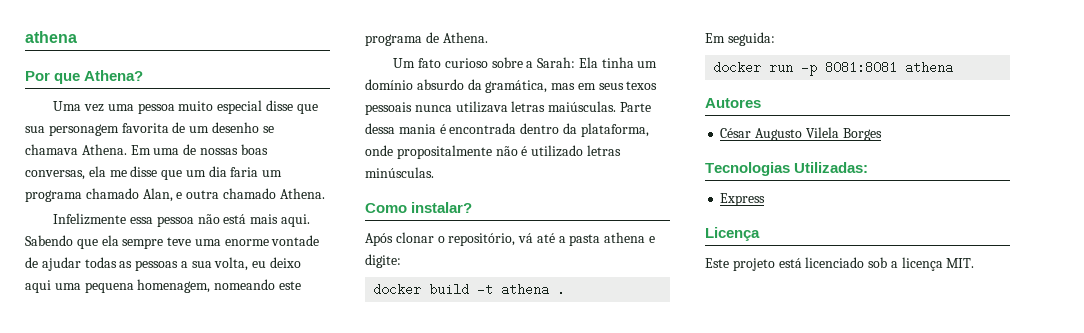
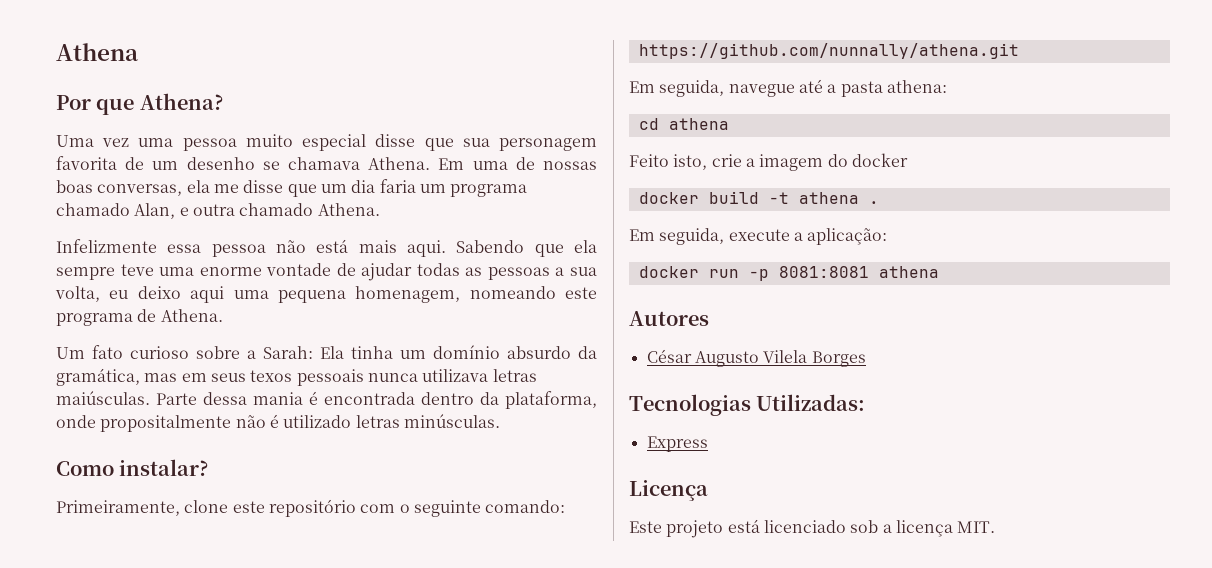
[25,31,77,43] athena -> [56,43,139,61] Athena
[365,232,534,246] Após clonar o repositório, vá -> [56,499,566,517] [638,43,1019,59] [629,80,795,97] Primeiramente, clone este repositório com o seguinte comando: // https://github.com/nunnally/athena.git // Em seguida, navegue
[604,232,656,243] [365,254,401,268] athena e digite: -> [886,80,947,93] [638,118,729,130] [629,153,908,171] athena: // cd athena // Feito isto, crie a imagem do docker
[727,32,775,46] seguida: -> [659,228,888,245] seguida, execute a aplicação:

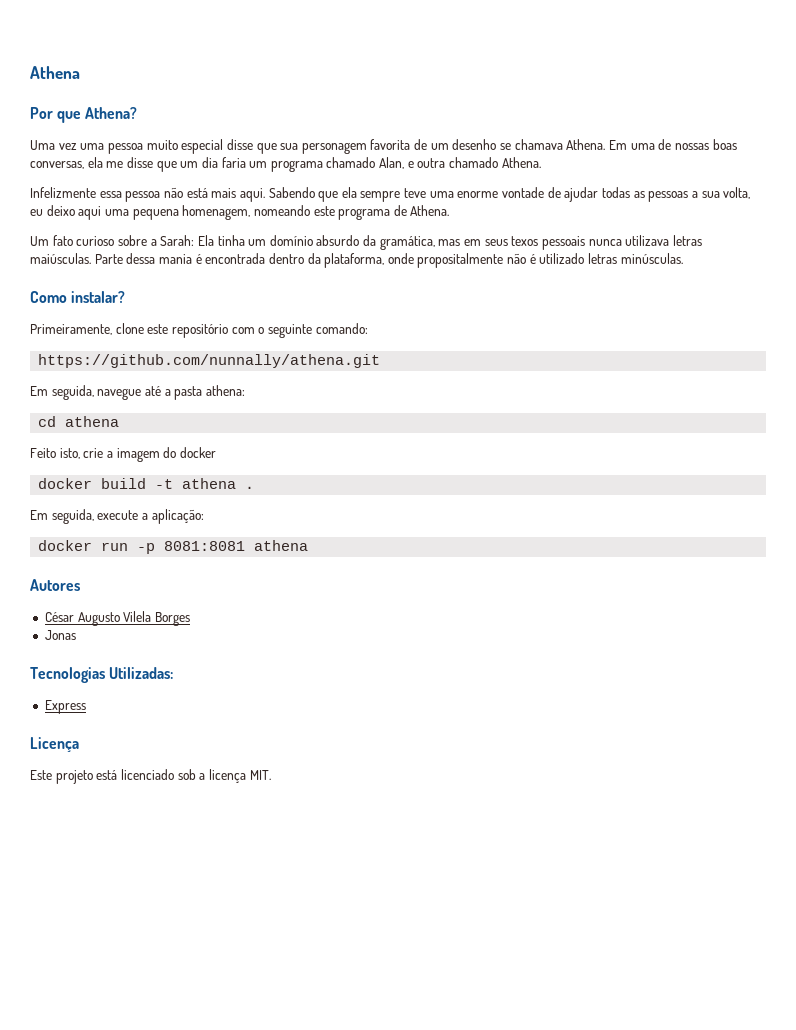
(866, 359) none -> [44,630,76,640] // Jonas

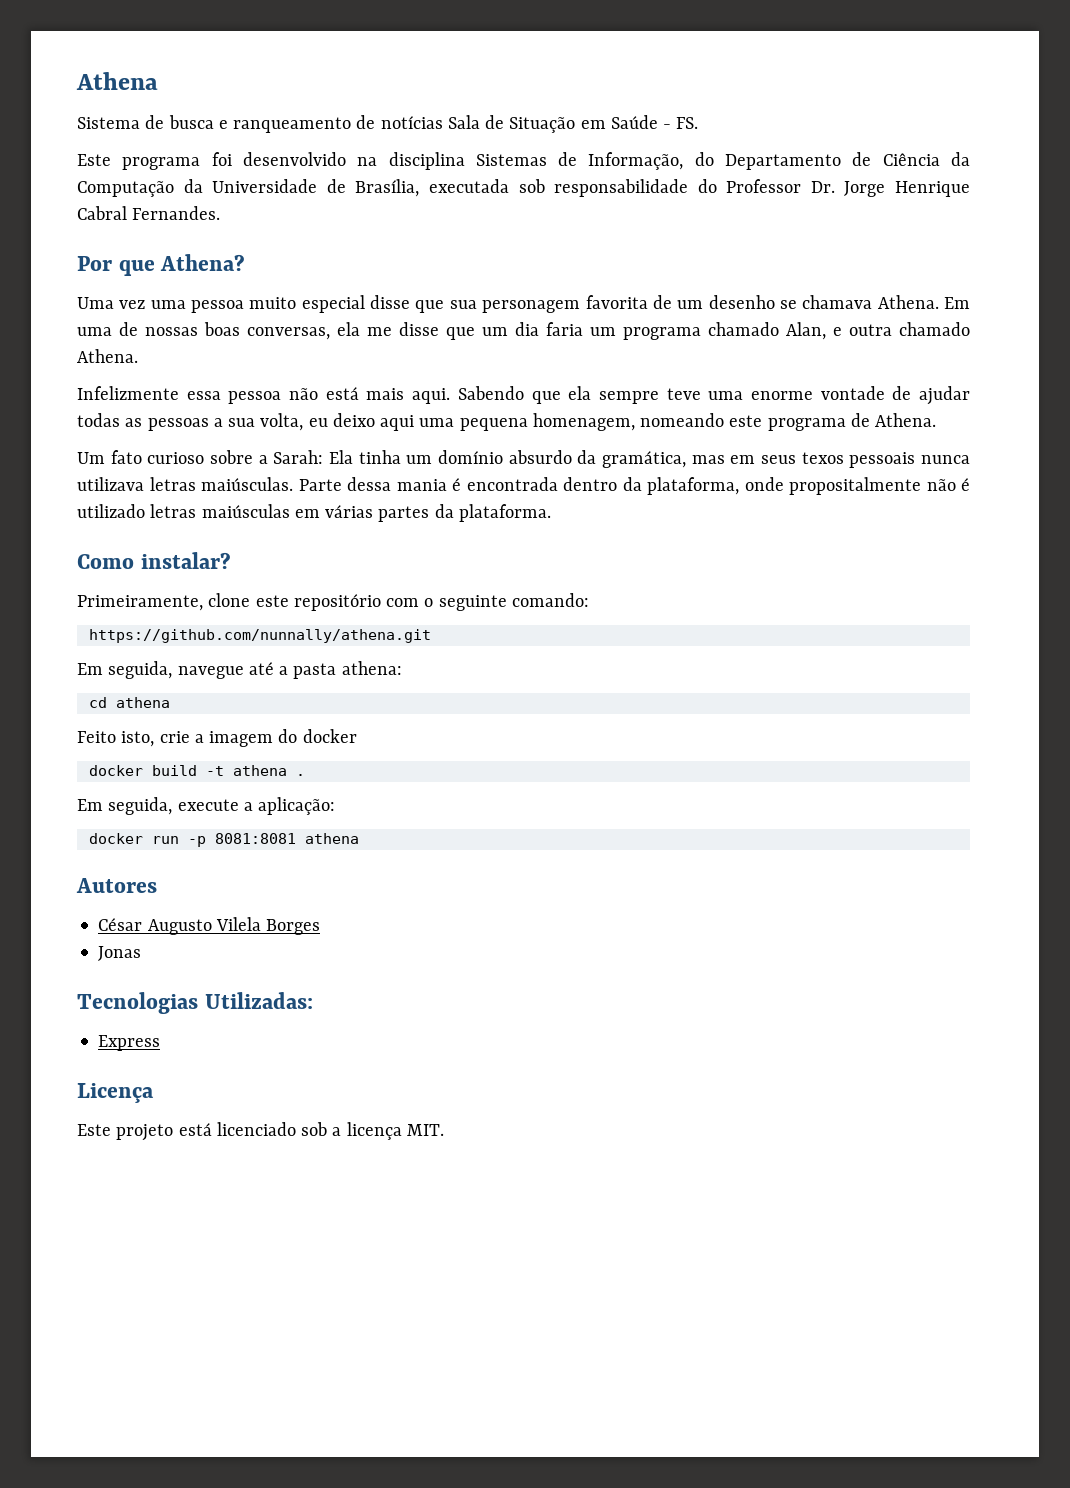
(80, 72) none -> [77,115,699,133] [77,152,970,170] [77,179,971,197] [77,206,221,220] // Sistema de busca e ranqueamento de notícias Sala de Situação em Saúde - FS. // Este programa foi desenvolvido na disciplina Sistemas de Informação, do Departamento de Ciência da Computação da Universidade de Brasília, executada sob responsabilidade do Professor Dr. Jorge Henrique Cabral Fernandes.
[620,253,683,264] minúsculas. -> [201,504,551,522] maiúsculas em várias partes da plataforma.

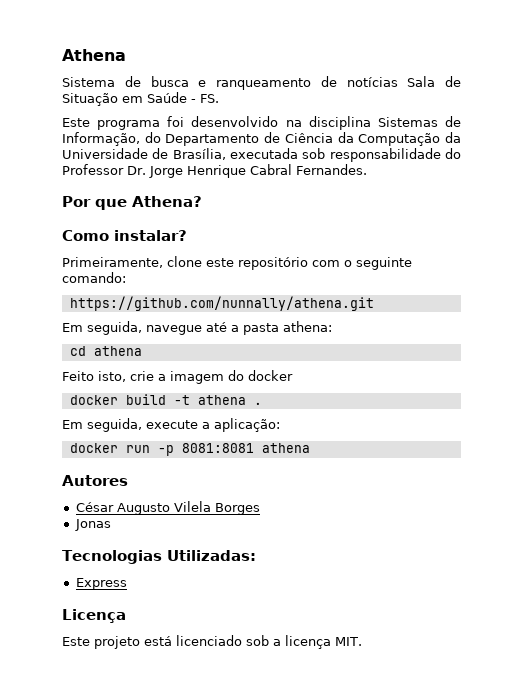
[77,295,971,313] [77,322,970,340] [77,349,138,363] [77,386,970,405] [77,413,937,431] [77,450,970,468] [77,477,970,495] [77,504,551,522] // Uma vez uma pessoa muito especial disse que sua personagem favorita de um desenho se chamava Athena. Em uma de nossas boas conversas, ela me disse que um dia faria um programa chamado Alan, e outra chamado Athena. // Infelizmente essa pessoa não está mais aqui. Sabendo que ela sempre teve uma enorme vontade de ajudar todas as pessoas a sua volta, eu deixo aqui uma pequena homenagem, nomeando este programa de Athena. // Um fato curioso sobre a Sarah: Ela tinha um domínio absurdo da gramática, mas em seus texos pessoais nunca utilizava letras maiúsculas. Parte dessa mania é encontrada dentro da plataforma, onde propositalmente não é utilizado letras maiúsculas em várias partes da plataforma. -> (202, 201) none

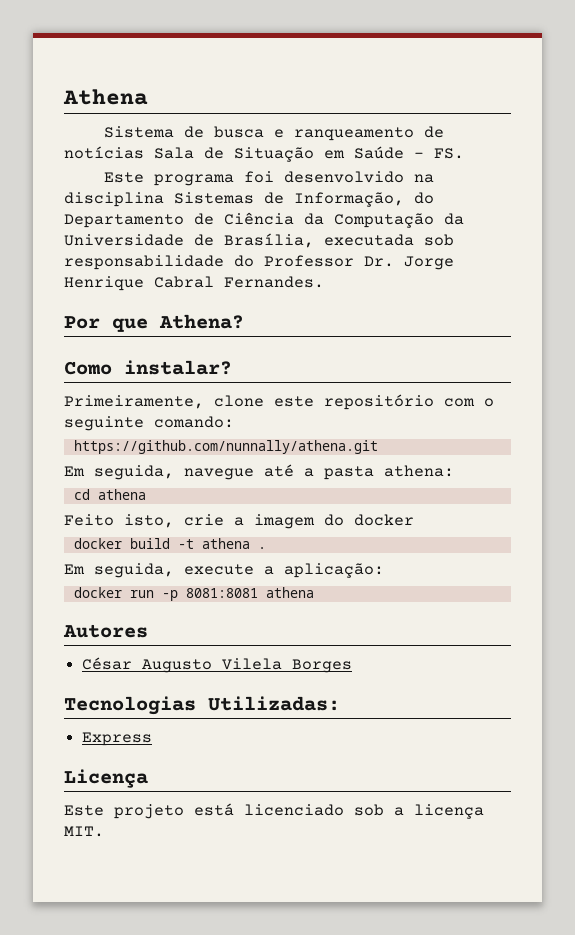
[74,519,111,531] // Jonas -> (353, 666) none

